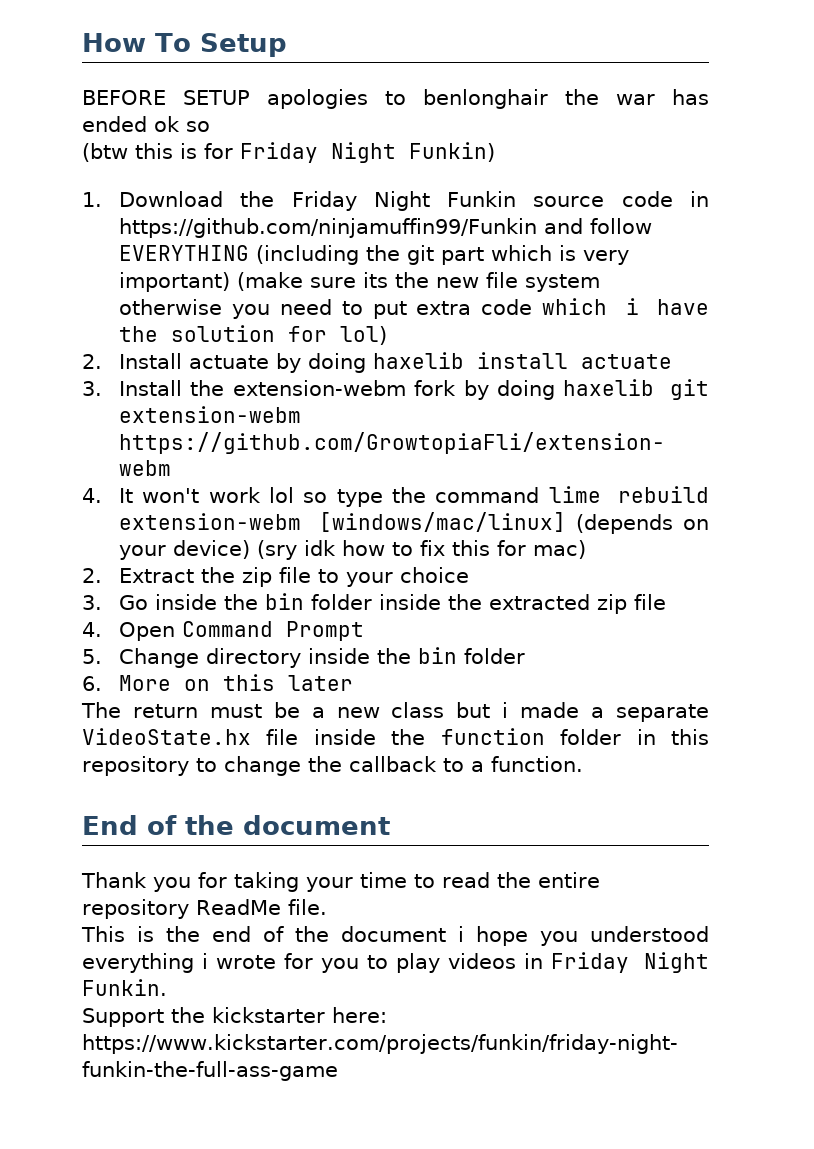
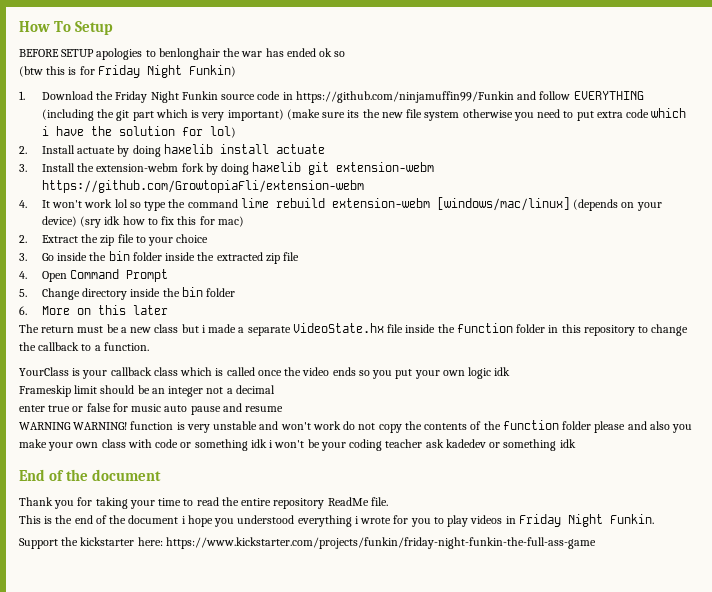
(583, 764) none -> [19,367,511,379] [19,385,275,397] [19,403,284,415] [19,420,693,433] [19,439,576,451] // YourClass is your callback class which is called once the video ends so you put your own logic idk // Frameskip limit should be an integer not a decimal // enter true or false for music auto pause and resume // WARNING WARNING! function is very unstable and won't work do not copy the contents of the function folder please and also you make your own class with code or something idk i won't be your coding teacher ask kadedev or something idk

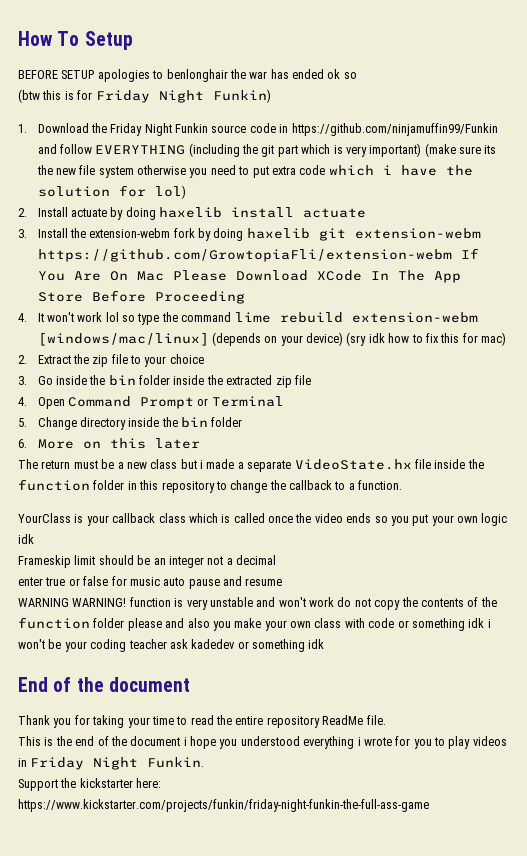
(364, 186) none -> [460,248,479,259] [37,270,461,283] [37,290,245,304] If You Are On Mac Please Download XCode In The App Store Before Proceeding
(169, 275) none -> [197,396,284,407] or Terminal

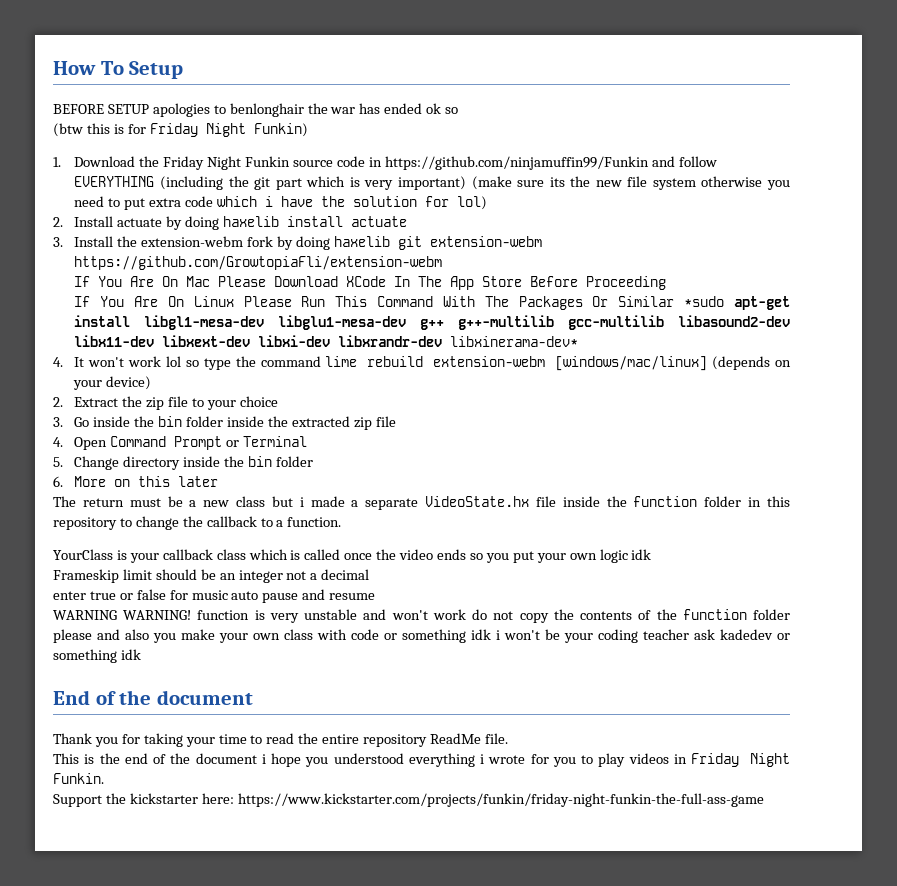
(452, 255) none -> (443, 263) //
(245, 297) none -> [74,296,790,310] [74,315,790,330] [74,335,579,347] // If You Are On Linux Please Run This Command With The Packages Or Similar *sudo apt-get install libgl1-mesa-dev libglu1-mesa-dev g++ g++-multilib gcc-multilib libasound2-dev libx11-dev libxext-dev libxi-dev libxrandr-dev libxinerama-dev*
[346,332,507,346] (sry idk how to fix this for mac) -> (152, 383) none

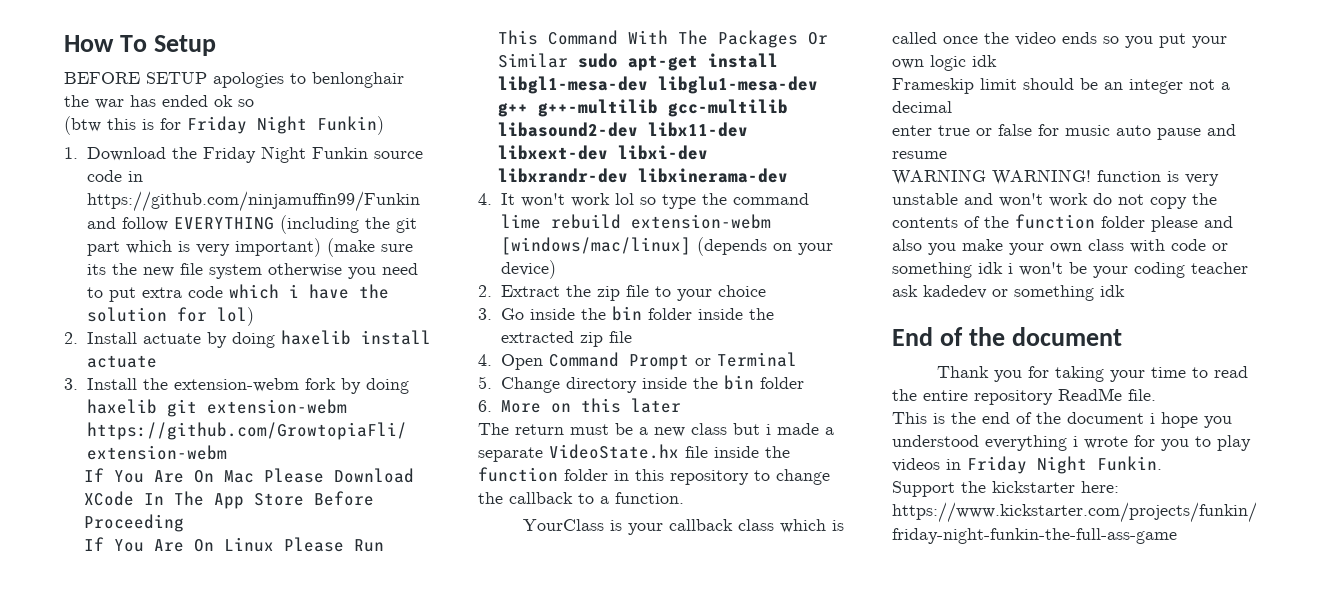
[684,296,725,307] *sudo -> [577,53,618,68] sudo
[450,336,579,347] libxinerama-dev* -> [637,168,788,183] libxinerama-dev

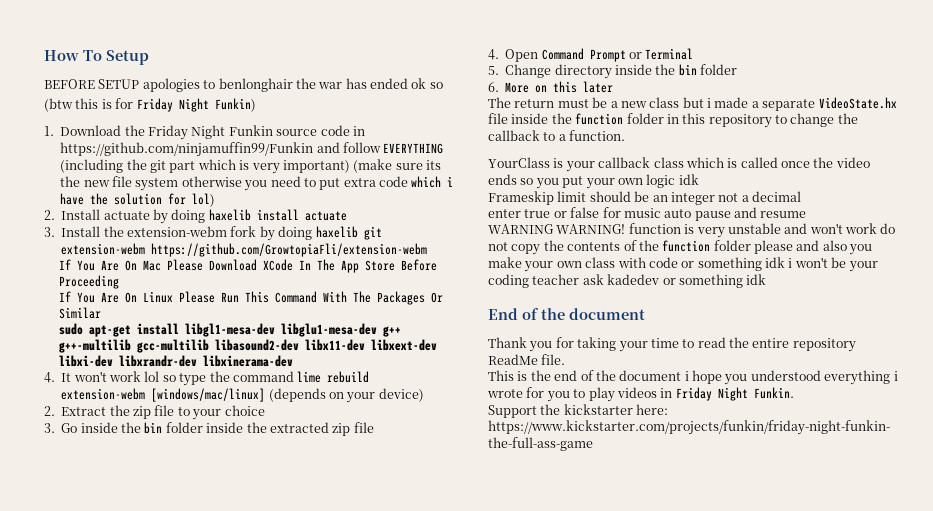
(568, 60) none -> (102, 313) //

